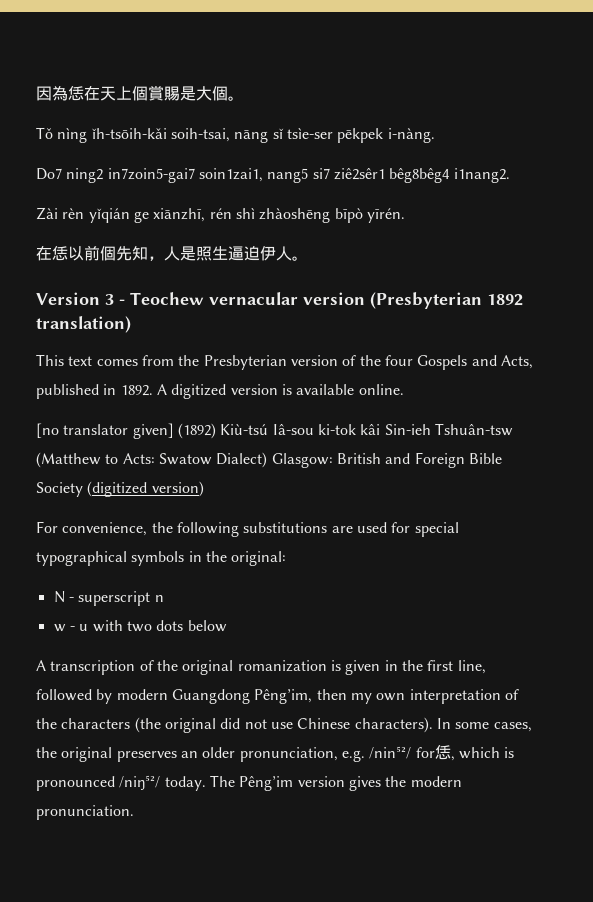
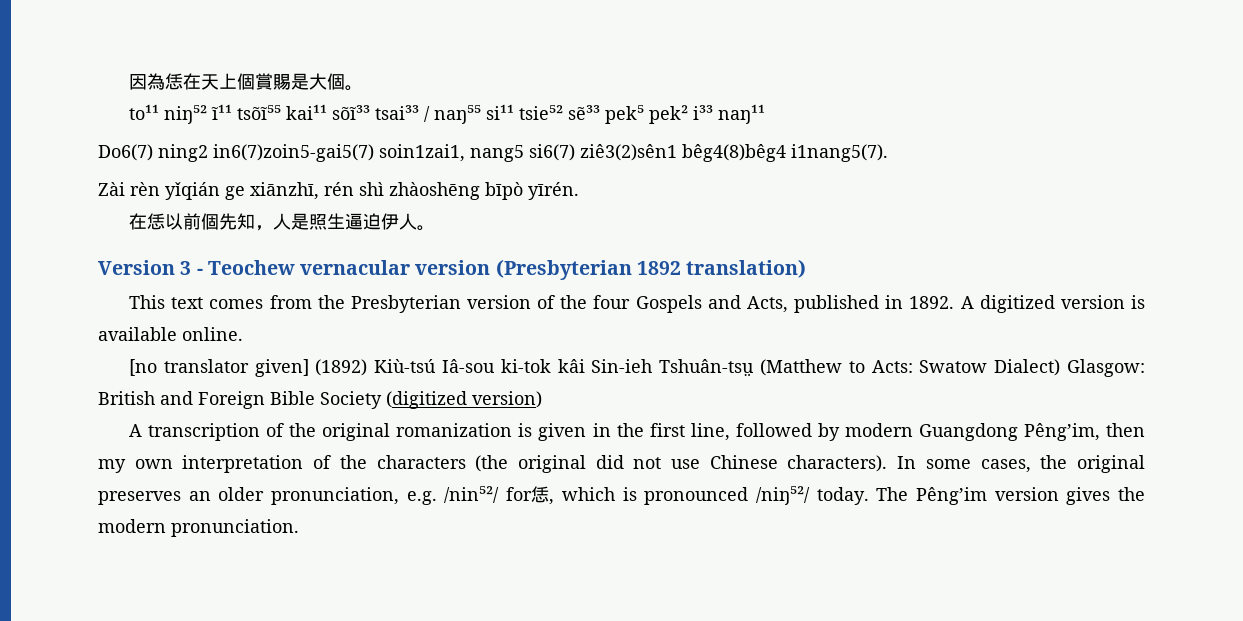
[36,127,435,143] [36,168,510,183] Tǒ nìng ǐh-tsōih-kǎi soih-tsai, nāng sǐ tsìe-ser pēkpek i-nàng. // Do7 ning2 in7zoin5-gai7 soin1zai1, nang5 si7 ziê2sêr1 bêg8bêg4 i1nang2. -> [129,104,766,124] [98,144,888,162] to¹¹ niŋ⁵² ĩ¹¹ tsõĩ⁵⁵ kai¹¹ sõĩ³³ tsai³³ / naŋ⁵⁵ si¹¹ tsie⁵² sẽ³³ pek⁵ pek² i³³ naŋ¹¹ // Do6(7) ning2 in6(7)zoin5-gai5(7) soin1zai1, nang5 si6(7) ziê3(2)sên1 bêg4(8)bêg4 i1nang5(7).
[434,423,513,436] Tshuân-tsw -> [659,359,755,376] Tshuân-tsṳ
[36,521,459,537] [36,551,287,566] [53,591,164,606] [53,620,227,632] // For convenience, the following substitutions are used for special typographical symbols in the original: // N - superscript n // w - u with two dots below -> (542, 399) none

